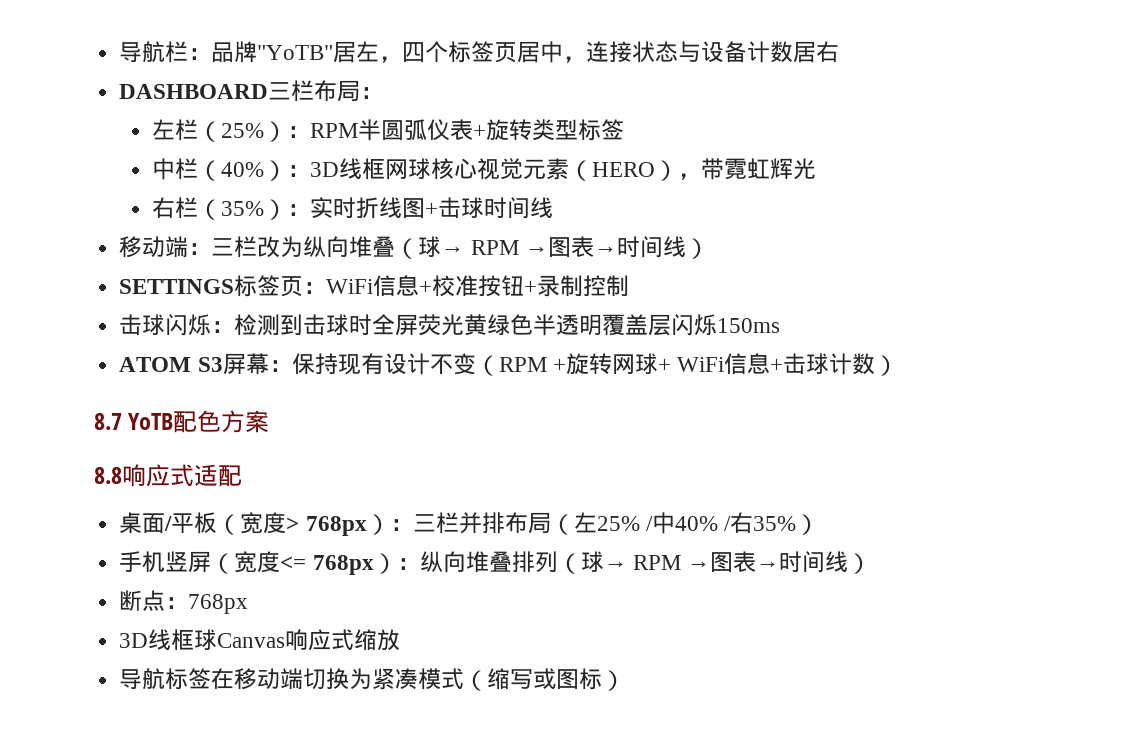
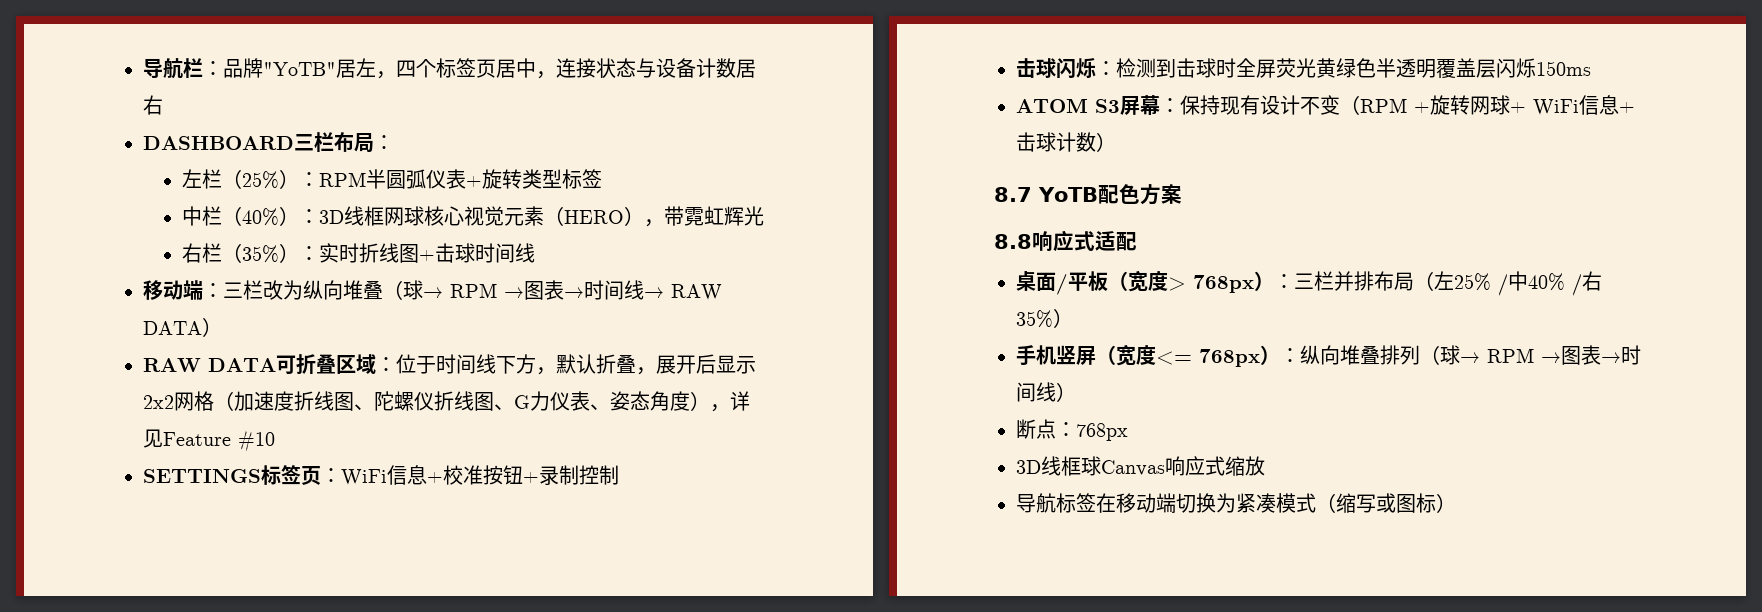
[685,238,709,259] ） -> [644,284,722,301] [143,317,222,337] [143,354,756,375] [143,391,750,412] [143,429,275,452] → RAW DATA） // RAW DATA可折叠区域：位于时间线下方，默认折叠，展开后显示2x2网格（加速度折线图、陀螺仪折线图、G力仪表、姿态角度），详见Feature #10

